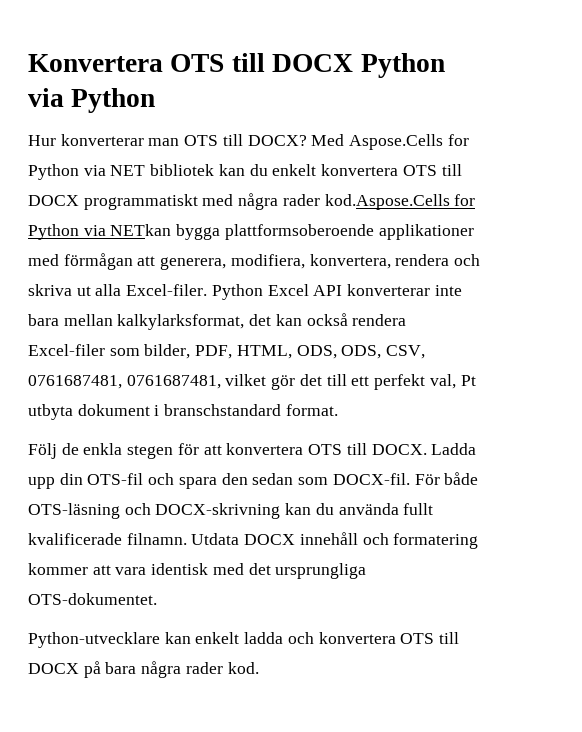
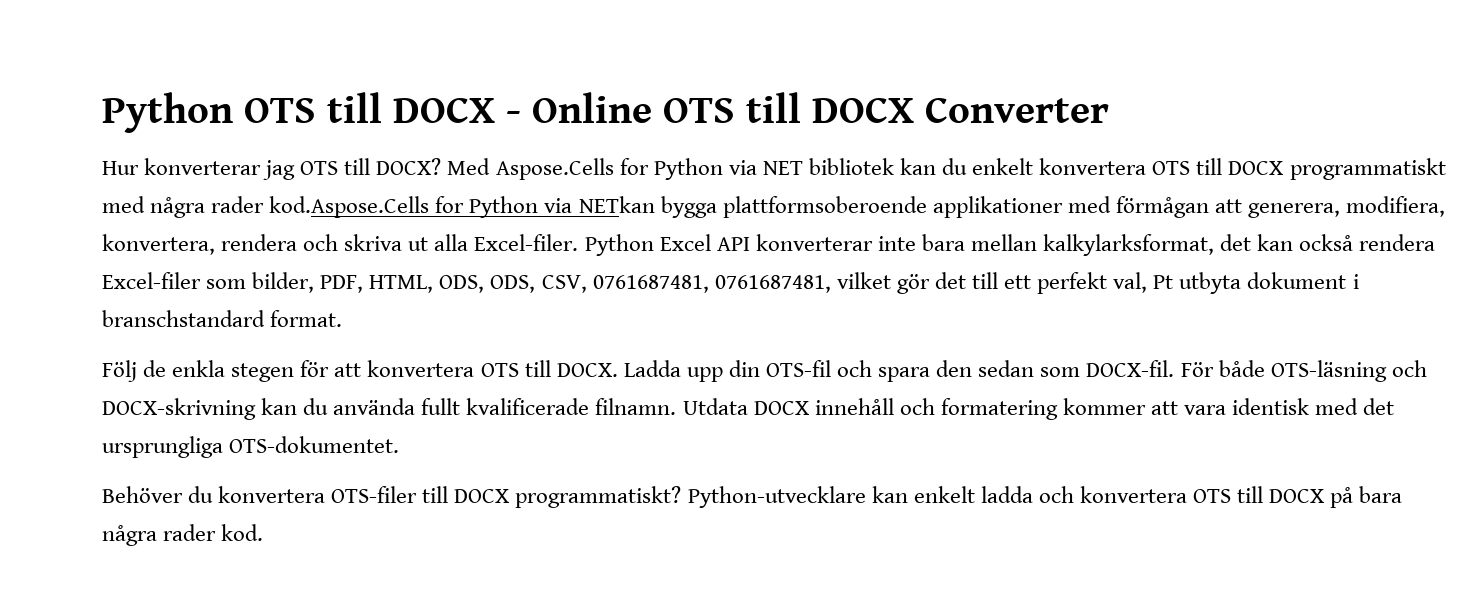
[28,53,445,78] [28,88,156,113] Konvertera OTS till DOCX Python via Python -> [102,92,1109,133] Python OTS till DOCX - Online OTS till DOCX Converter
[148,138,180,146] man -> [263,160,296,180] jag
(157, 599) none -> [102,486,682,508] Behöver du konvertera OTS-filer till DOCX programmatiskt?

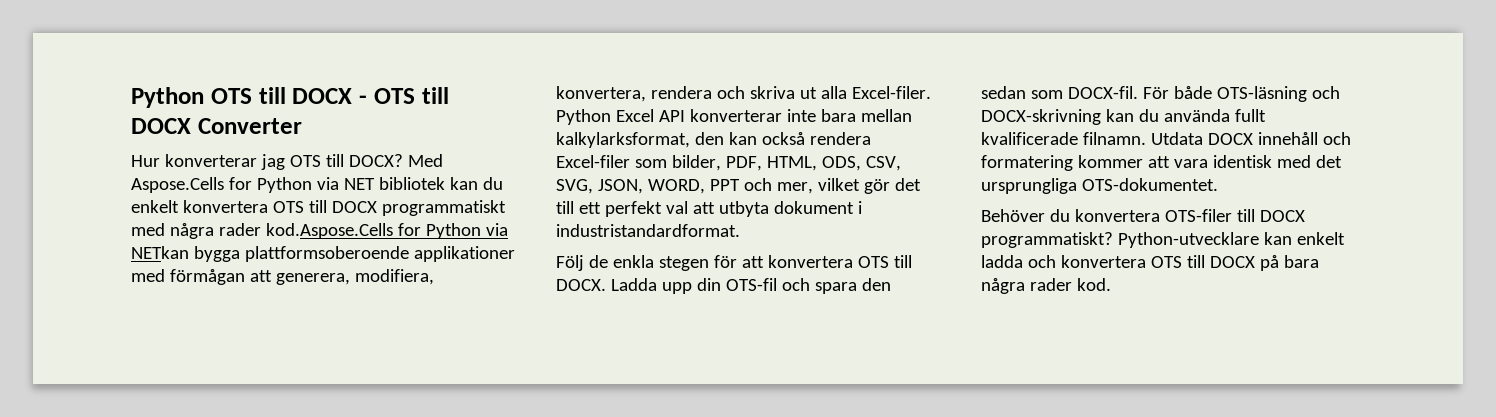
[532,92,652,123] Online -> (367, 99) none
[1220,234,1252,251] det -> [694,132,724,145] den
[490,275,831,293] ODS, CSV, 0761687481, 0761687481, -> [865,156,901,171] [556,178,813,194] CSV, SVG, JSON, WORD, PPT och mer,
[1113,272,1174,293] val, Pt -> [665,201,715,214] val att
[102,310,343,327] branschstandard format. -> [556,224,740,237] industristandardformat.

